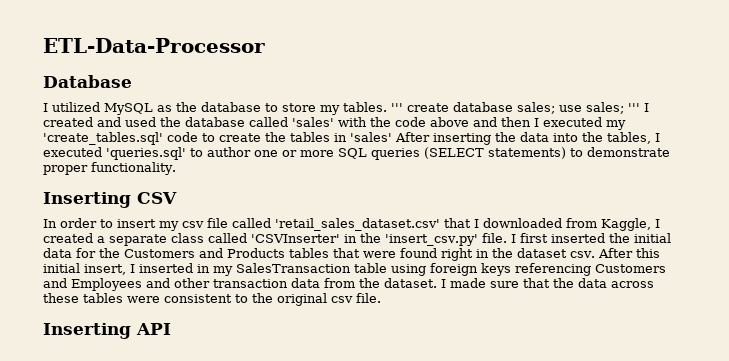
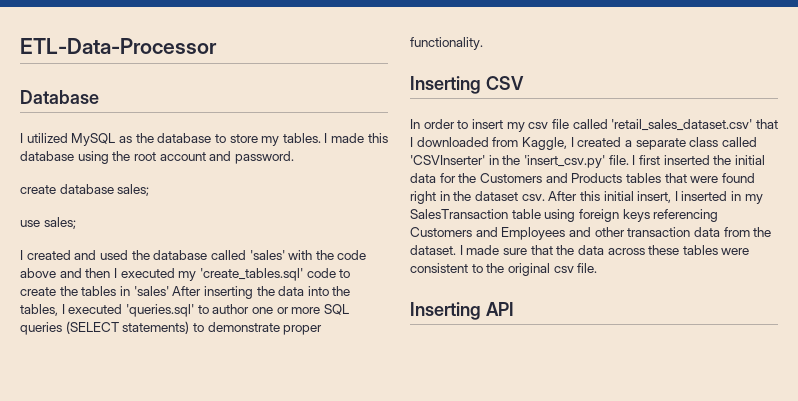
[391,103,403,112] ''' -> [324,133,388,143] [20,151,294,164] I made this database using the root account and password. //
(555, 108) none -> (150, 190) //
[628,103,640,112] ''' -> (76, 223) //

